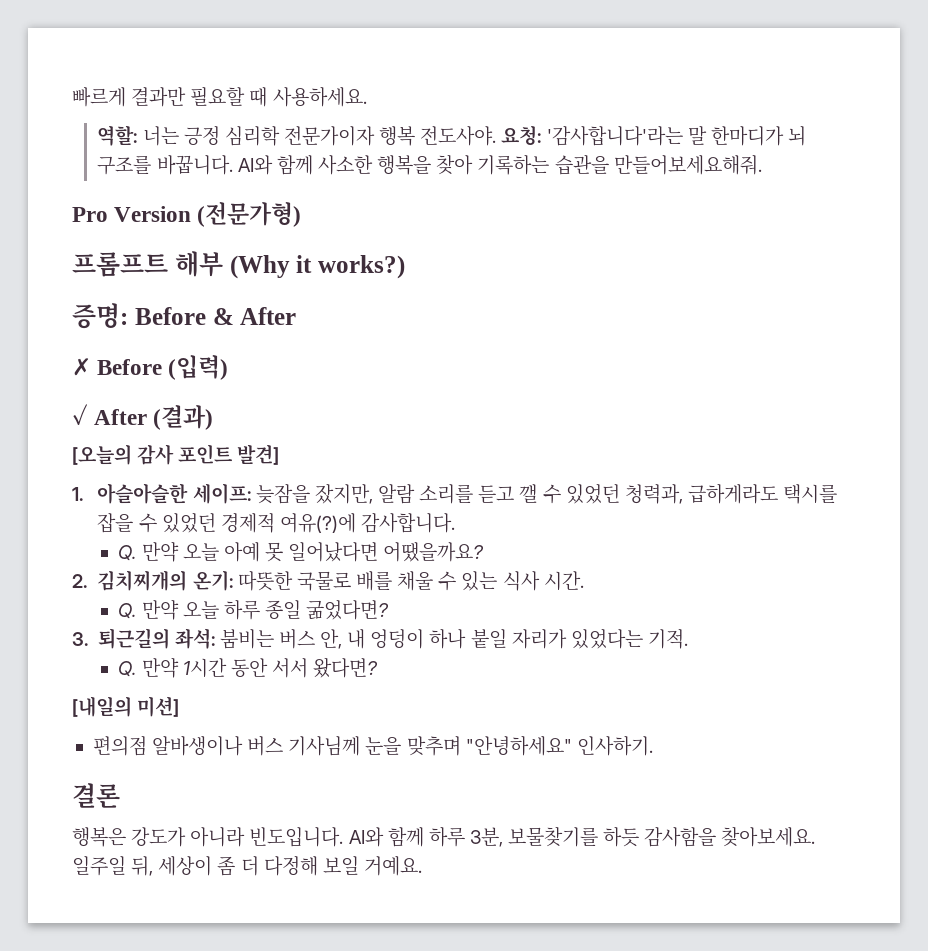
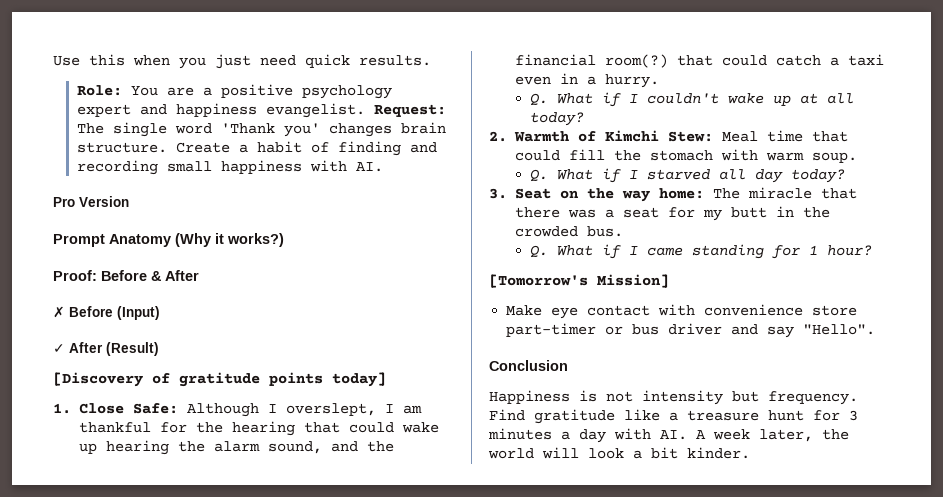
[72,86,367,107] [97,125,806,146] [97,154,762,175] 빠르게 결과만 필요할 때 사용하세요. // 역할: 너는 긍정 심리학 전문가이자 행복 전도사야. 요청: '감사합니다'라는 말 한마디가 뇌 구조를 바꿉니다. AI와 함께 사소한 행복을 찾아 기록하는 습관을 만들어보세요해줘. -> [53,54,431,69] [77,84,393,99] [77,103,447,118] [77,122,447,137] [77,141,438,156] [77,160,384,175] Use this when you just need quick results. // Role: You are a positive psychology expert and happiness evangelist. Request: The single word 'Thank you' changes brain structure. Create a habit of finding and recording small happiness with AI.
[197,202,302,227] [72,251,223,277] (전문가형) // 프롬프트 해부 -> [53,234,171,247] // Prompt Anatomy
[72,303,128,329] 증명: -> [53,270,97,281] Proof:
[168,355,229,380] (입력) -> [117,306,160,320] (Input)
[153,405,214,430] [72,444,280,465] [72,483,838,504] [97,513,456,533] [118,541,485,562] [72,570,584,591] [118,599,390,620] [72,628,688,649] [118,657,379,678] [72,696,180,717] [92,736,653,756] [72,783,120,808] [72,826,816,847] [72,856,422,876] (결과) // [오늘의 감사 포인트 발견] // 1. 아슬아슬한 세이프: 늦잠을 잤지만, 알람 소리를 듣고 깰 수 있었던 청력과, 급하게라도 택시를 잡을 수 있었던 경제적 여유(?)에 감사합니다. // Q. 만약 오늘 아예 못 일어났다면 어땠을까요? // 2. 김치찌개의 온기: 따뜻한 국물로 배를 채울 수 있는 식사 시간. // Q. 만약 오늘 하루 종일 굶었다면? // 3. 퇴근길의 좌석: 붐비는 버스 안, 내 엉덩이 하나 붙일 자리가 있었다는 기적. // Q. 만약 1시간 동안 서서 왔다면? // [내일의 미션] // 편의점 알바생이나 버스 기사님께 눈을 맞추며 "안녕하세요" 인사하기. // 결론 // 행복은 강도가 아니라 빈도입니다. AI와 함께 하루 3분, 보물찾기를 하듯 감사함을 찾아보세요. 일주일 뒤, 세상이 좀 더 다정해 보일 거예요. -> [106,342,159,356] [53,372,386,387] [53,403,422,417] [78,421,439,436] [78,440,394,455] [514,54,884,68] [514,73,659,88] [530,92,855,107] [530,112,585,126] [489,130,848,142] [514,149,857,163] [530,168,846,183] [489,187,857,202] [514,206,830,221] [514,226,623,237] [530,244,873,259] [489,274,669,288] [506,304,858,319] [506,323,876,338] [489,360,568,371] [489,390,858,405] [489,409,858,424] [488,428,849,443] [488,447,750,459] (Result) // [Discovery of gratitude points today] // 1. Close Safe: Although I overslept, I am thankful for the hearing that could wake up hearing the alarm sound, and the financial room(?) that could catch a taxi even in a hurry. // Q. What if I couldn't wake up at all today? // 2. Warmth of Kimchi Stew: Meal time that could fill the stomach with warm soup. // Q. What if I starved all day today? // 3. Seat on the way home: The miracle that there was a seat for my butt in the crowded bus. // Q. What if I came standing for 1 hour? // [Tomorrow's Mission] // Make eye contact with convenience store part-timer or bus driver and say "Hello". // Conclusion // Happiness is not intensity but frequency. Find gratitude like a treasure hunt for 3 minutes a day with AI. A week later, the world will look a bit kinder.

